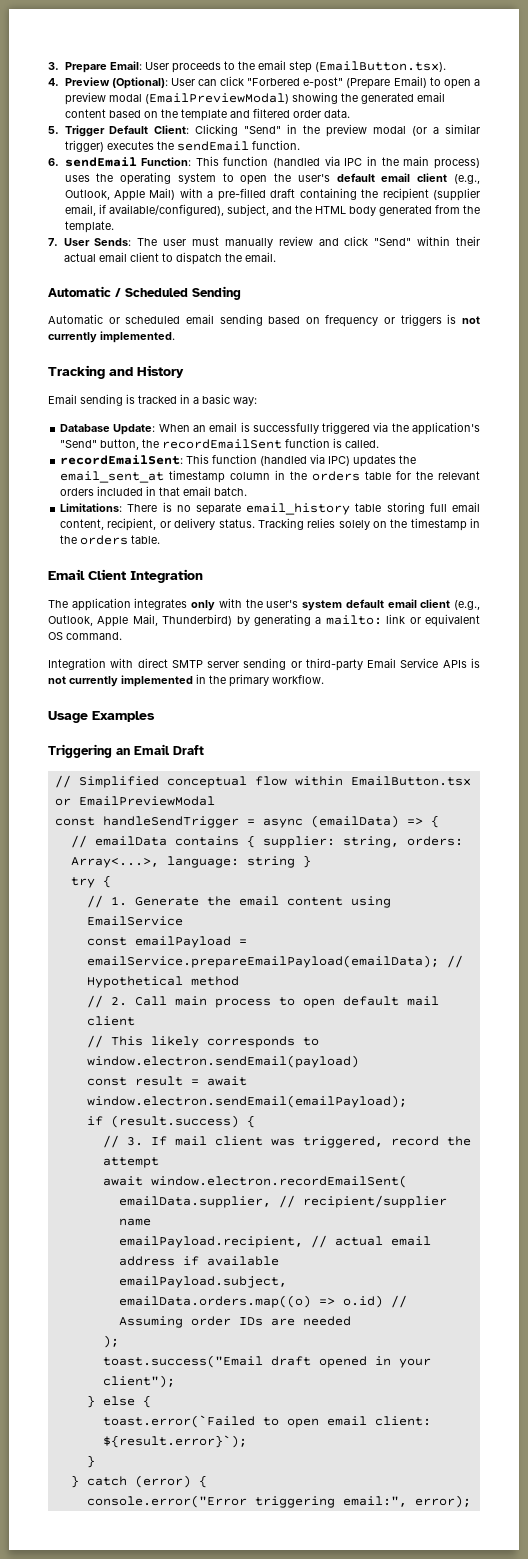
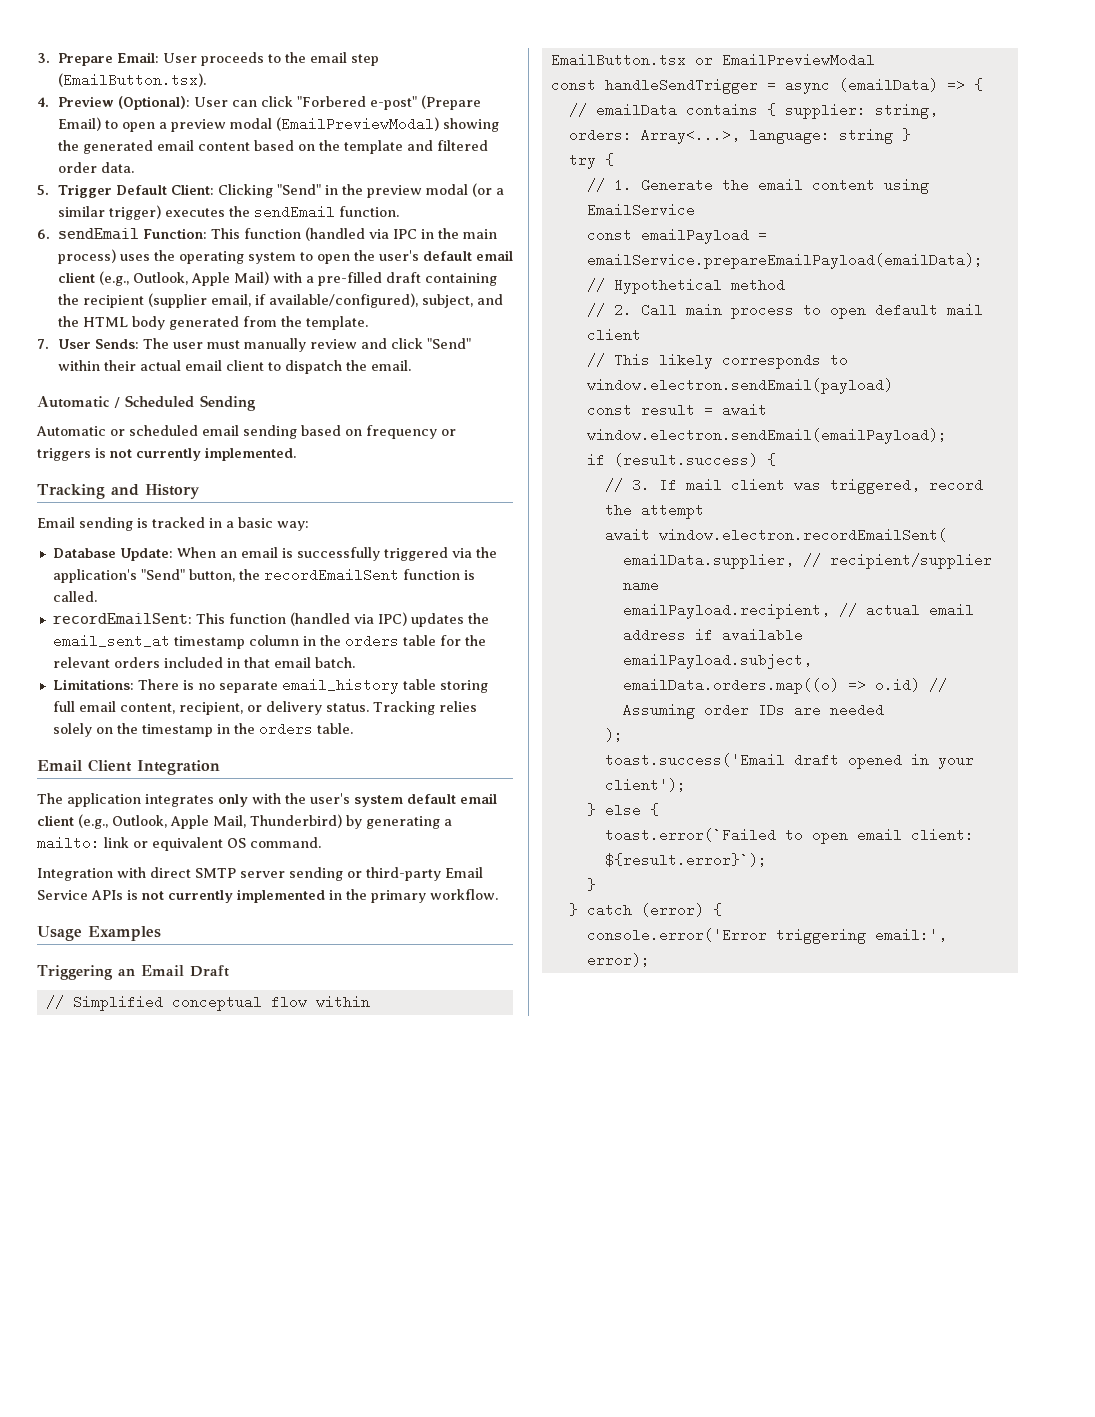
[102,1355,263,1368] toast.success("Email -> [604,753,785,767] toast.success('Email
[102,1375,175,1388] client"); -> [604,778,686,792] client');
[86,1495,407,1508] console.error("Error triggering email:", -> [586,928,947,944] console.error('Error triggering email:',

